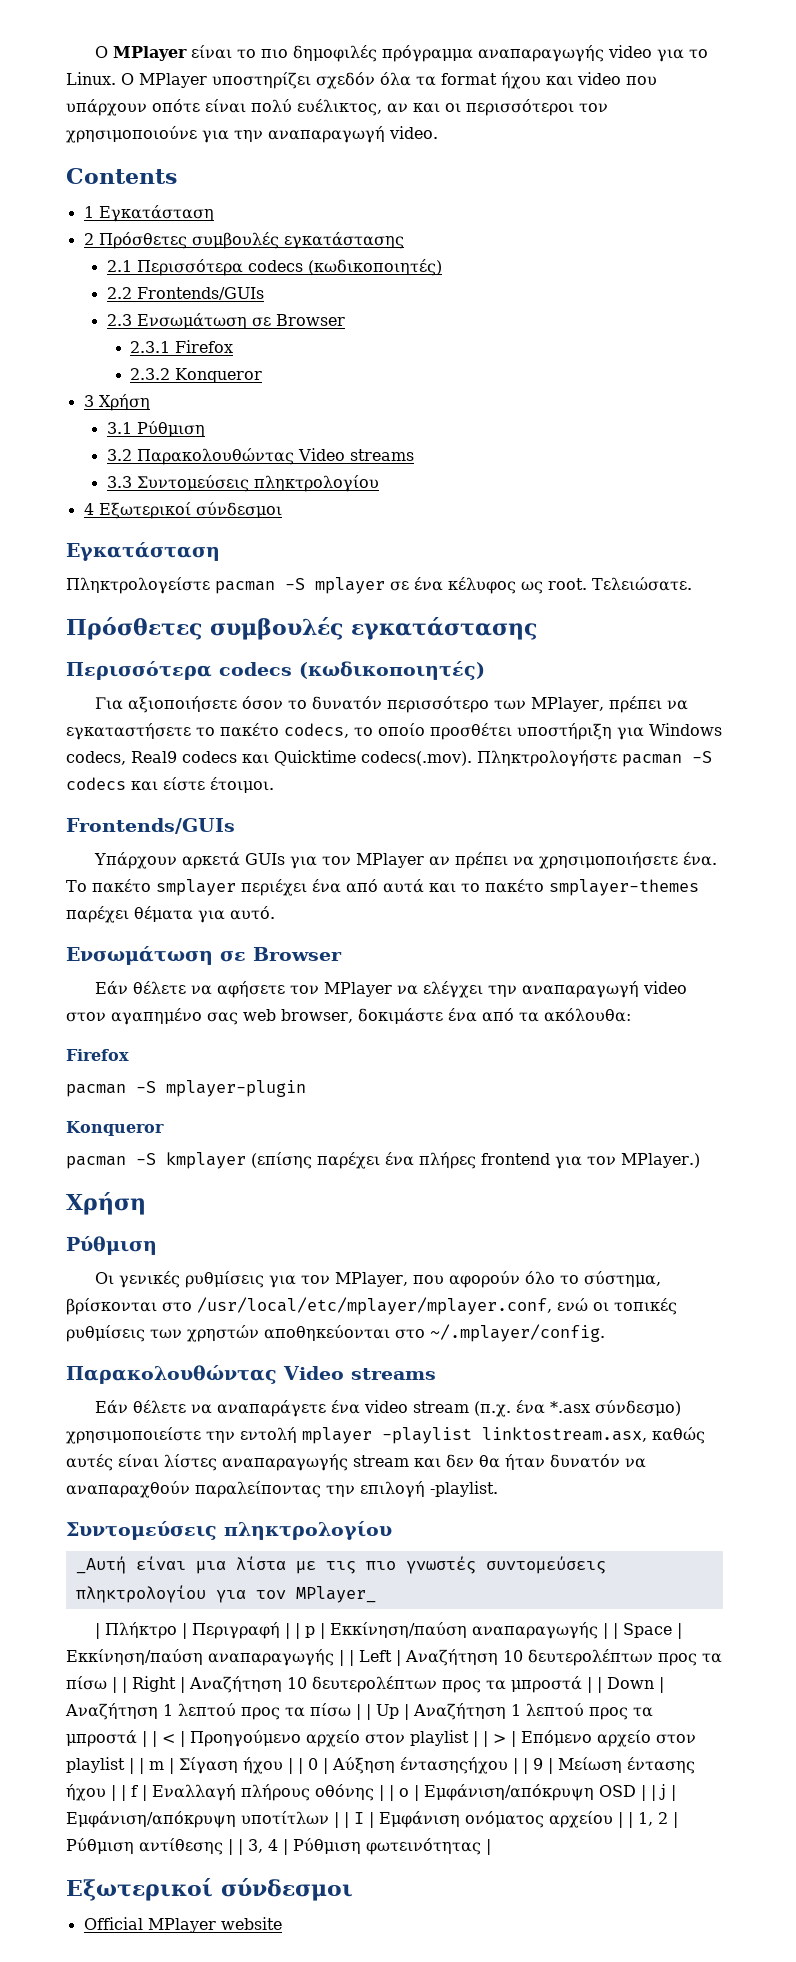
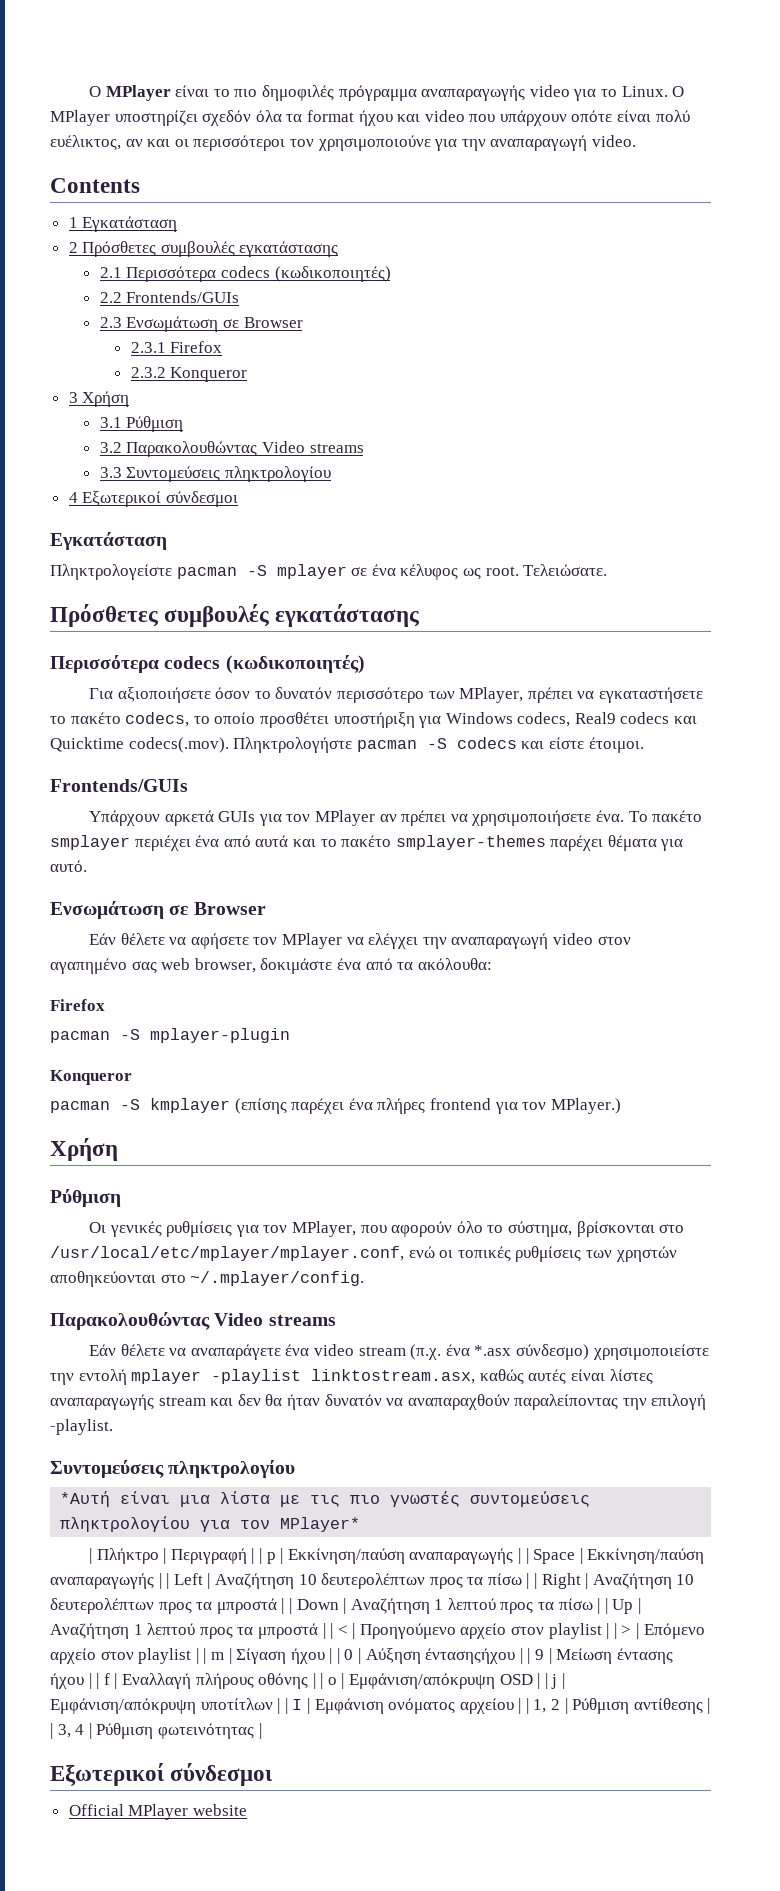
[75,1556,126,1574] _Αυτή -> [60,1491,111,1507] *Αυτή
[295,1586,376,1603] MPlayer_ -> [280,1517,361,1532] MPlayer*

